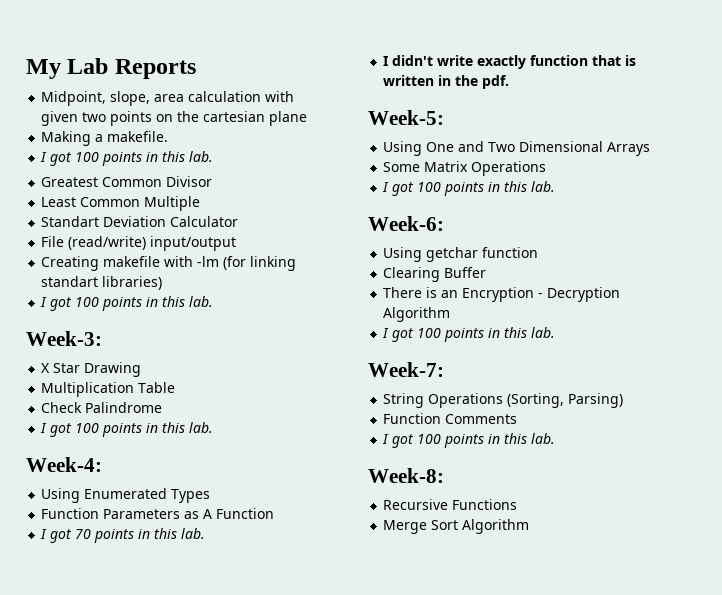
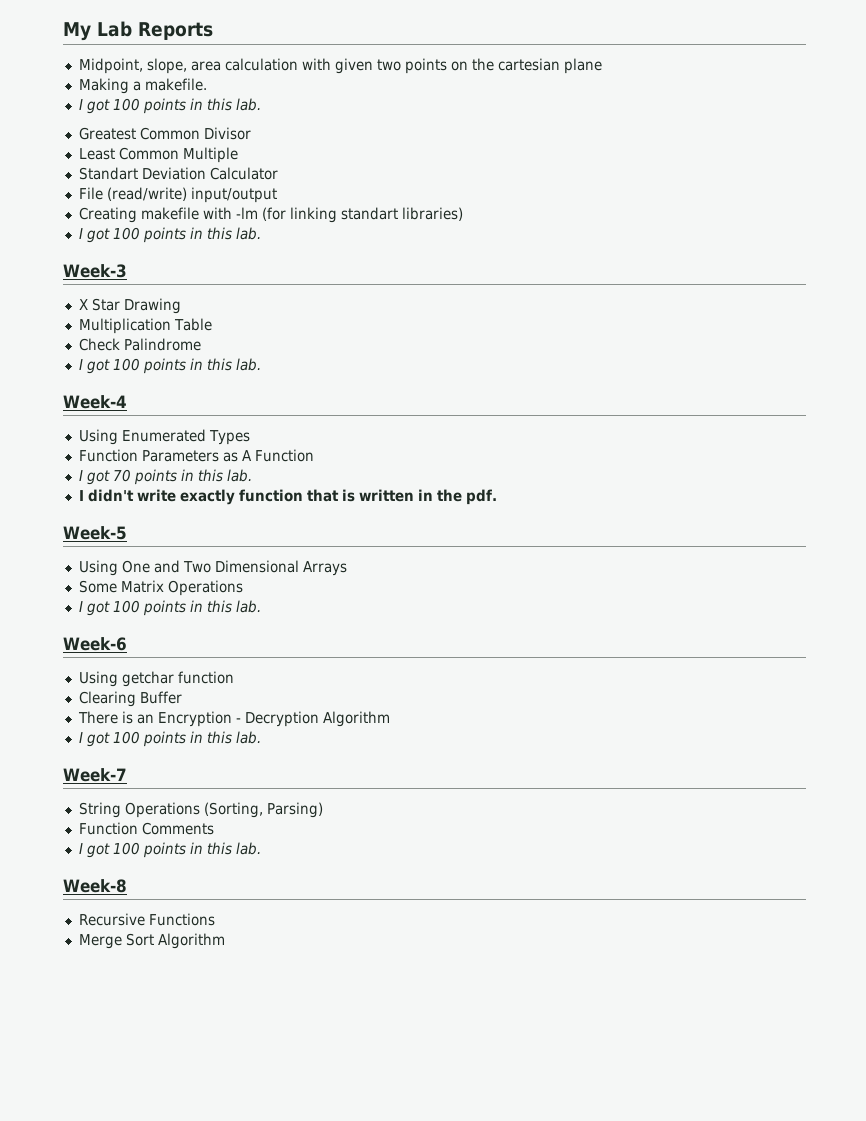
[26,331,102,346] Week-3: -> [63,264,127,278] Week-3
[26,457,102,472] Week-4: -> [63,395,127,409] Week-4
[368,110,444,125] Week-5: -> [63,526,127,540] Week-5
[368,216,444,231] Week-6: -> [63,637,127,651] Week-6
[368,362,444,377] Week-7: -> [63,768,127,782] Week-7
[368,468,444,483] Week-8: -> [63,879,127,893] Week-8

